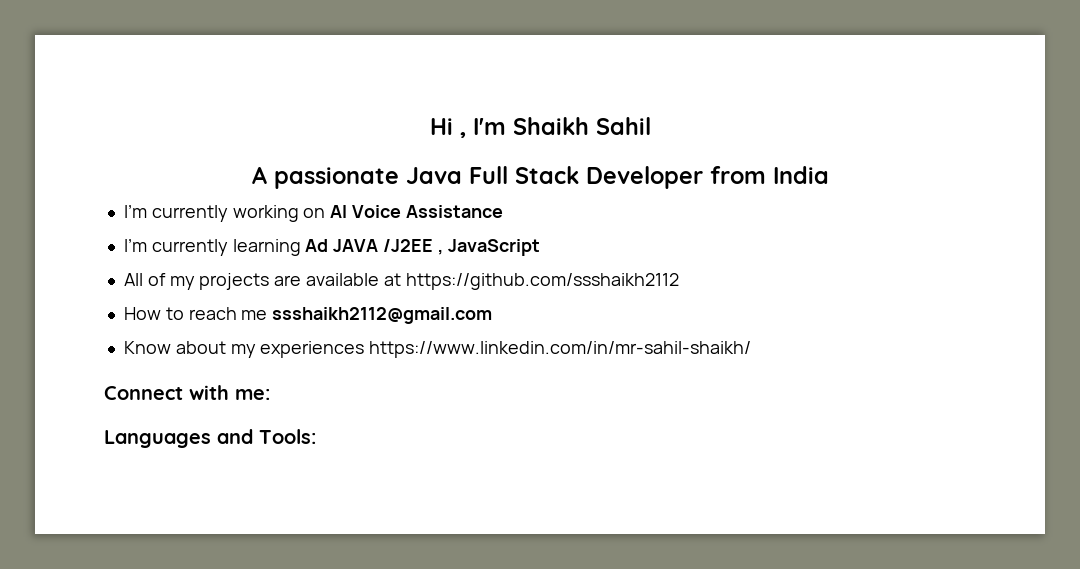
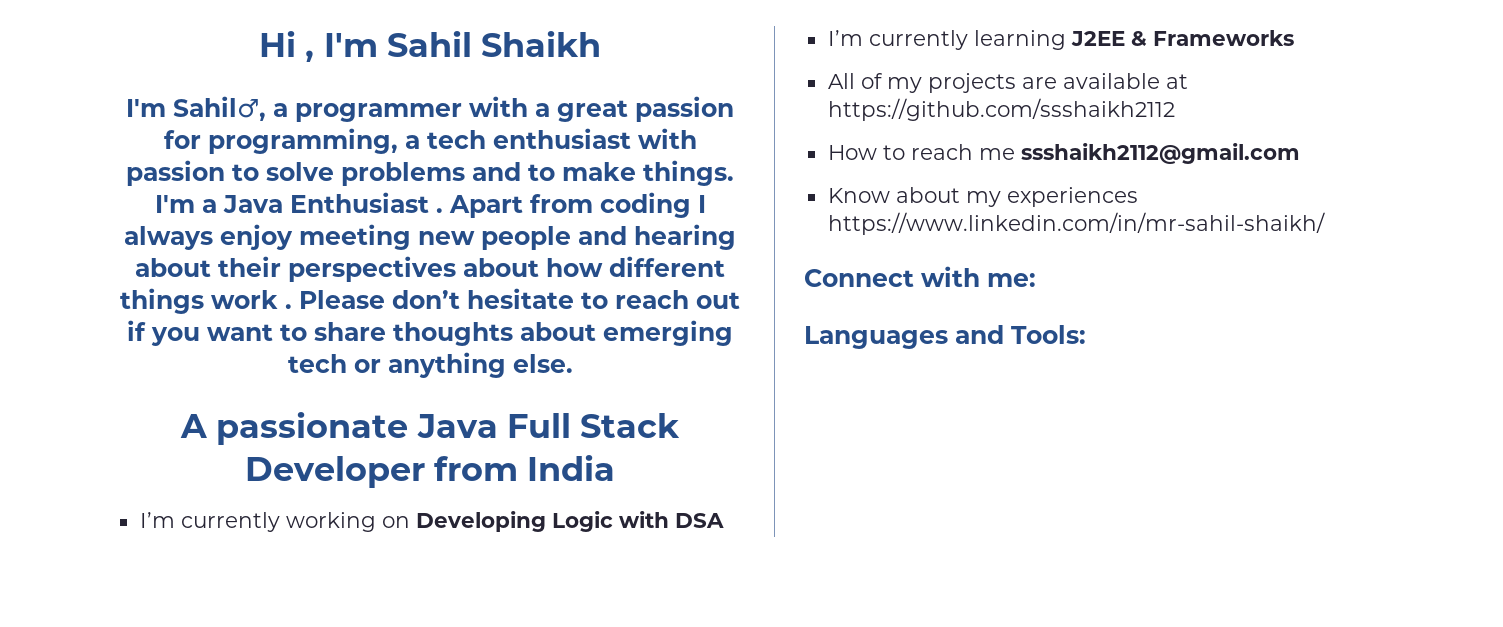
(506, 126) none -> [386,31,472,57] Sahil
[595,117,651,135] Sahil -> [126,96,734,122] [163,128,697,154] [126,160,734,186] [154,192,706,218] [124,224,736,250] [135,256,725,282] [120,288,740,314] [127,320,733,346] [287,352,573,378] // I'm Sahil♂, a programmer with a great passion for programming, a tech enthusiast with passion to solve problems and to make things. I'm a Java Enthusiast . Apart from coding I always enjoy meeting new people and hearing about their perspectives about how different things work . Please don’t hesitate to reach out if you want to share thoughts about emerging tech or anything else.
[330,205,503,218] AI Voice Assistance -> [415,511,724,532] Developing Logic with DSA
[305,239,540,256] Ad JAVA /J2EE , JavaScript -> [1070,30,1294,46] J2EE & Frameworks

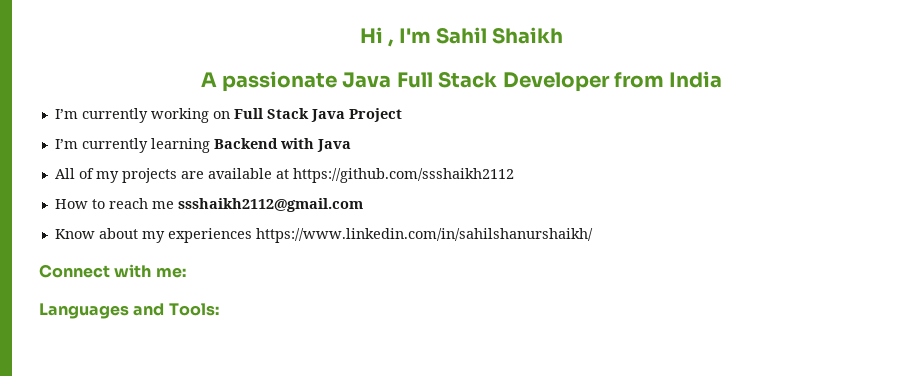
[126,96,734,122] [163,128,697,154] [126,160,734,186] [154,192,706,218] [124,224,736,250] [135,256,725,282] [120,288,740,314] [127,320,733,346] [287,352,573,378] // I'm Sahil♂, a programmer with a great passion for programming, a tech enthusiast with passion to solve problems and to make things. I'm a Java Enthusiast . Apart from coding I always enjoy meeting new people and hearing about their perspectives about how different things work . Please don’t hesitate to reach out if you want to share thoughts about emerging tech or anything else. -> (564, 35) none
[415,511,724,532] Developing Logic with DSA -> [233,108,402,122] Full Stack Java Project
[1070,30,1294,46] J2EE & Frameworks -> [213,138,351,152] Backend with Java
[827,212,1325,235] https://www.linkedin.com/in/mr-sahil-shaikh/ -> [255,228,593,243] https://www.linkedin.com/in/sahilshanurshaikh/

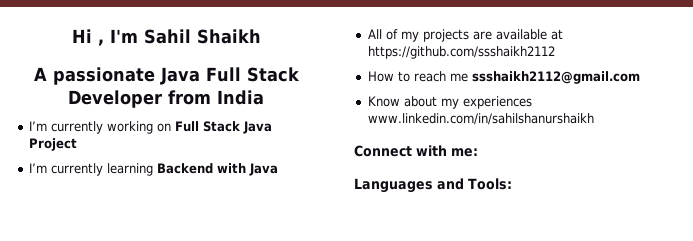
[255,228,593,243] https://www.linkedin.com/in/sahilshanurshaikh/ -> [367,113,594,125] www.linkedin.com/in/sahilshanurshaikh

